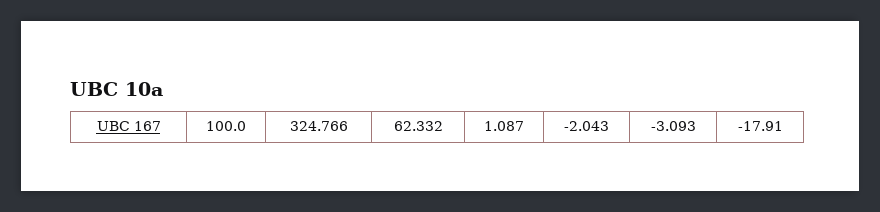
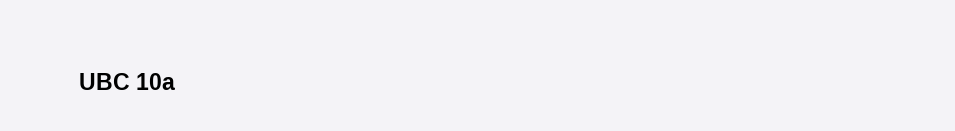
[96,121,161,131] [206,121,246,131] [289,121,348,131] [393,121,443,131] [484,121,524,131] [564,121,609,131] [650,121,696,131] [737,121,783,131] // UBC 167 | 100.0 | 324.766 | 62.332 | 1.087 | -2.043 | -3.093 | -17.91 -> (176, 81) none

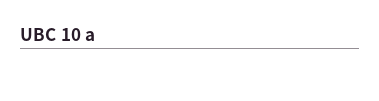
[136,73,176,90] 10a -> [60,28,96,41] 10 a

